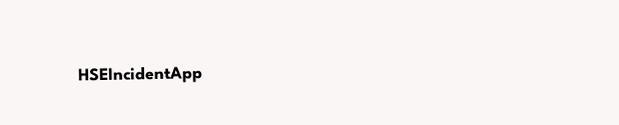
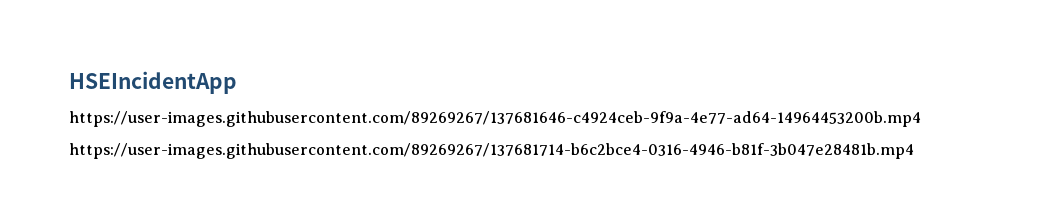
(203, 75) none -> [69,111,921,127] [69,143,914,159] // https://user-images.githubusercontent.com/89269267/137681646-c4924ceb-9f9a-4e77-ad64-14964453200b.mp4 // https://user-images.githubusercontent.com/89269267/137681714-b6c2bce4-0316-4946-b81f-3b047e28481b.mp4

